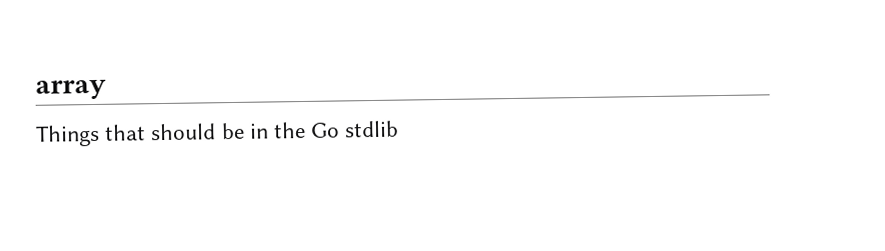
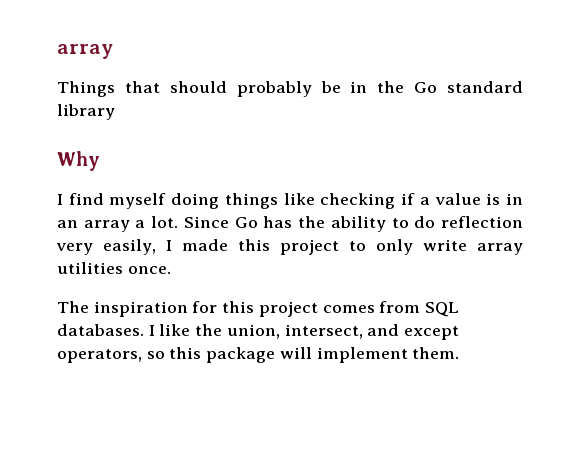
(217, 132) none -> [236,81,312,97] probably
[344,120,400,138] stdlib -> [447,81,523,93] [57,104,115,120] [57,151,100,171] [57,193,524,209] [57,216,523,232] [56,239,523,255] [57,262,171,274] [57,301,460,317] [57,324,460,340] [57,347,460,363] standard library // Why // I find myself doing things like checking if a value is in an array a lot. Since Go has the ability to do reflection very easily, I made this project to only write array utilities once. // The inspiration for this project comes from SQL databases. I like the union, intersect, and except operators, so this package will implement them.

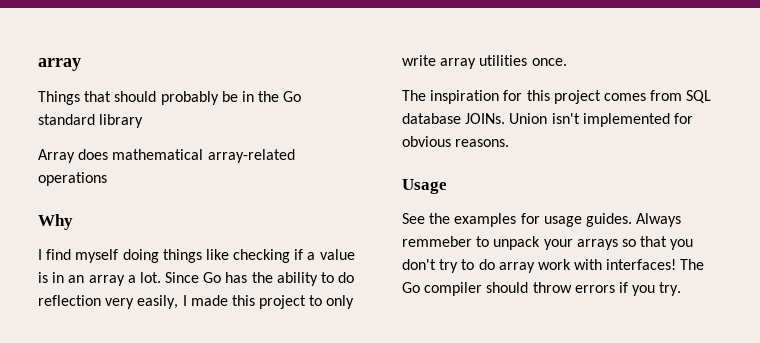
(115, 112) none -> [38,149,295,163] [38,172,107,186] // Array does mathematical array-related operations
[57,324,460,340] [57,347,460,363] databases. I like the union, intersect, and except operators, so this package will implement them. -> [402,113,693,127] [402,136,510,147] [402,179,447,194] [402,213,682,227] [402,236,694,250] [402,259,705,273] [402,282,682,296] database JOINs. Union isn't implemented for obvious reasons. // Usage // See the examples for usage guides. Always remmeber to unpack your arrays so that you don't try to do array work with interfaces! The Go compiler should throw errors if you try.

